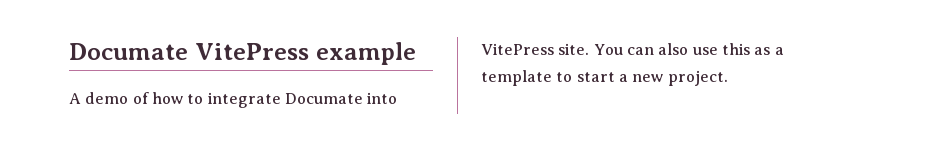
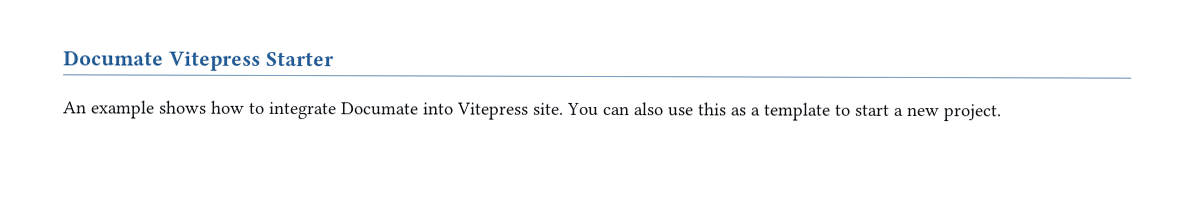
[69,42,416,65] [69,92,149,104] Documate VitePress example // A demo of -> [63,50,334,71] [62,100,207,119] Documate Vitepress Starter // An example shows
[481,43,554,55] VitePress -> [456,102,529,120] Vitepress

